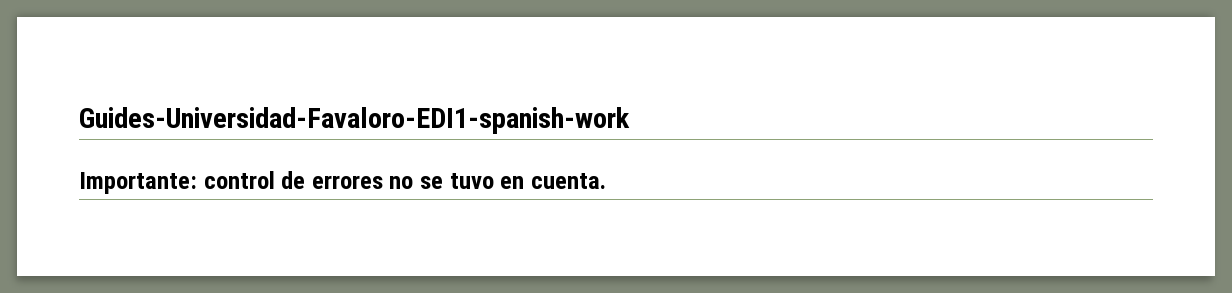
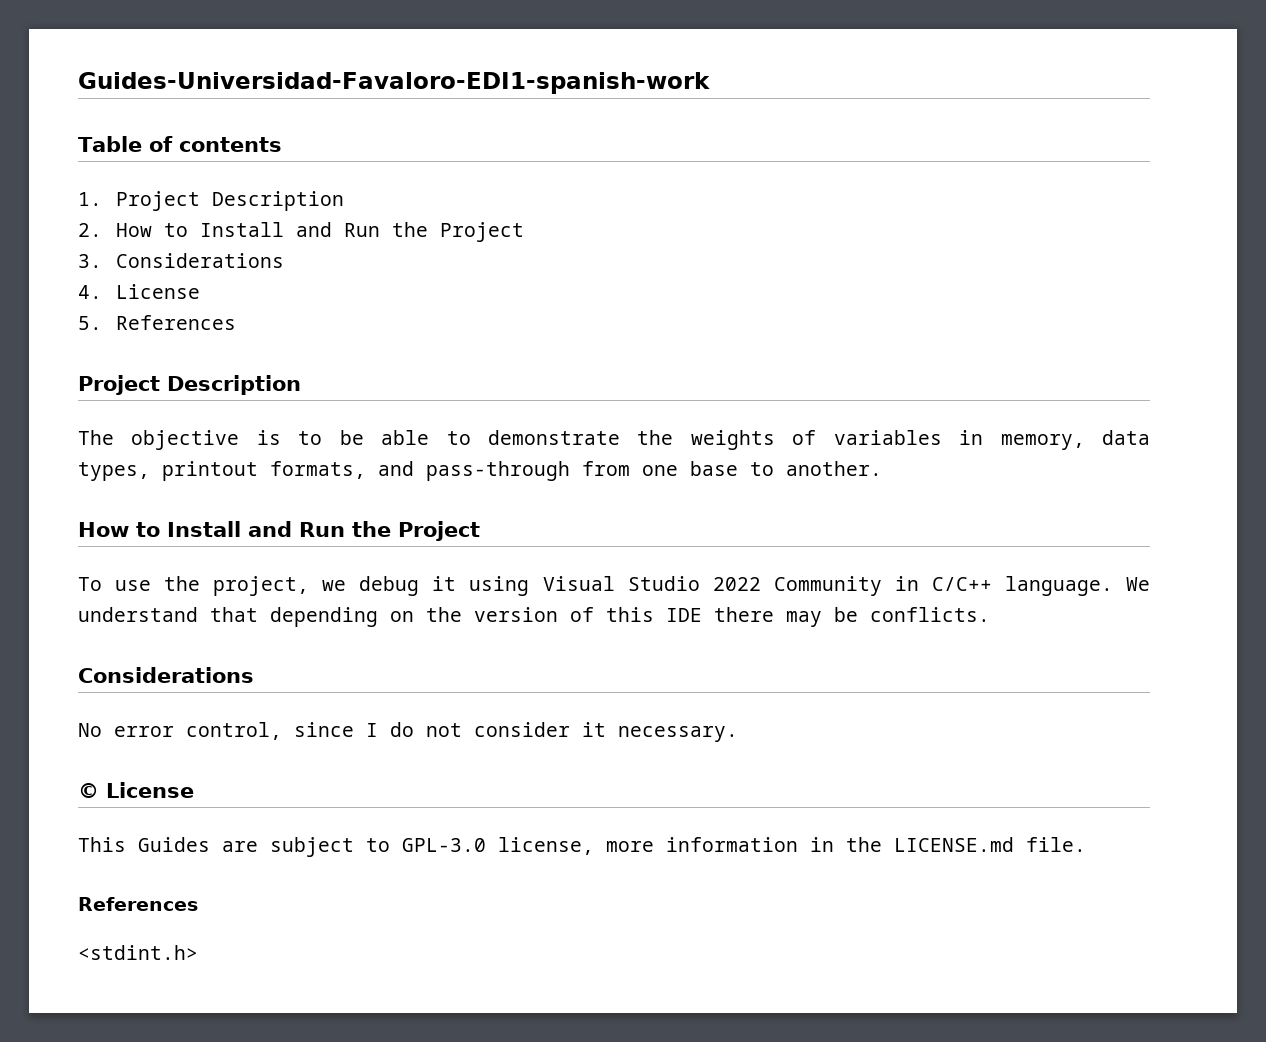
[79,171,606,194] Importante: control de errores no se tuvo en cuenta. -> [78,136,282,152] [78,191,344,211] [78,222,524,242] [78,253,284,268] [78,284,200,299] [78,315,236,330] [78,375,301,395] [78,430,1151,450] [78,461,882,481] [78,521,480,541] [78,576,1151,596] [78,607,990,627] [78,667,254,683] [78,722,738,742] [78,782,194,798] [78,837,1086,857] [78,897,198,911] [78,945,198,960] Table of contents // 1. Project Description // 2. How to Install and Run the Project // 3. Considerations // 4. License // 5. References // Project Description // The objective is to be able to demonstrate the weights of variables in memory, data types, printout formats, and pass-through from one base to another. // How to Install and Run the Project // To use the project, we debug it using Visual Studio 2022 Community in C/C++ language. We understand that depending on the version of this IDE there may be conflicts. // Considerations // No error control, since I do not consider it necessary. // © License // This Guides are subject to GPL-3.0 license, more information in the LICENSE.md file. // References // <stdint.h>

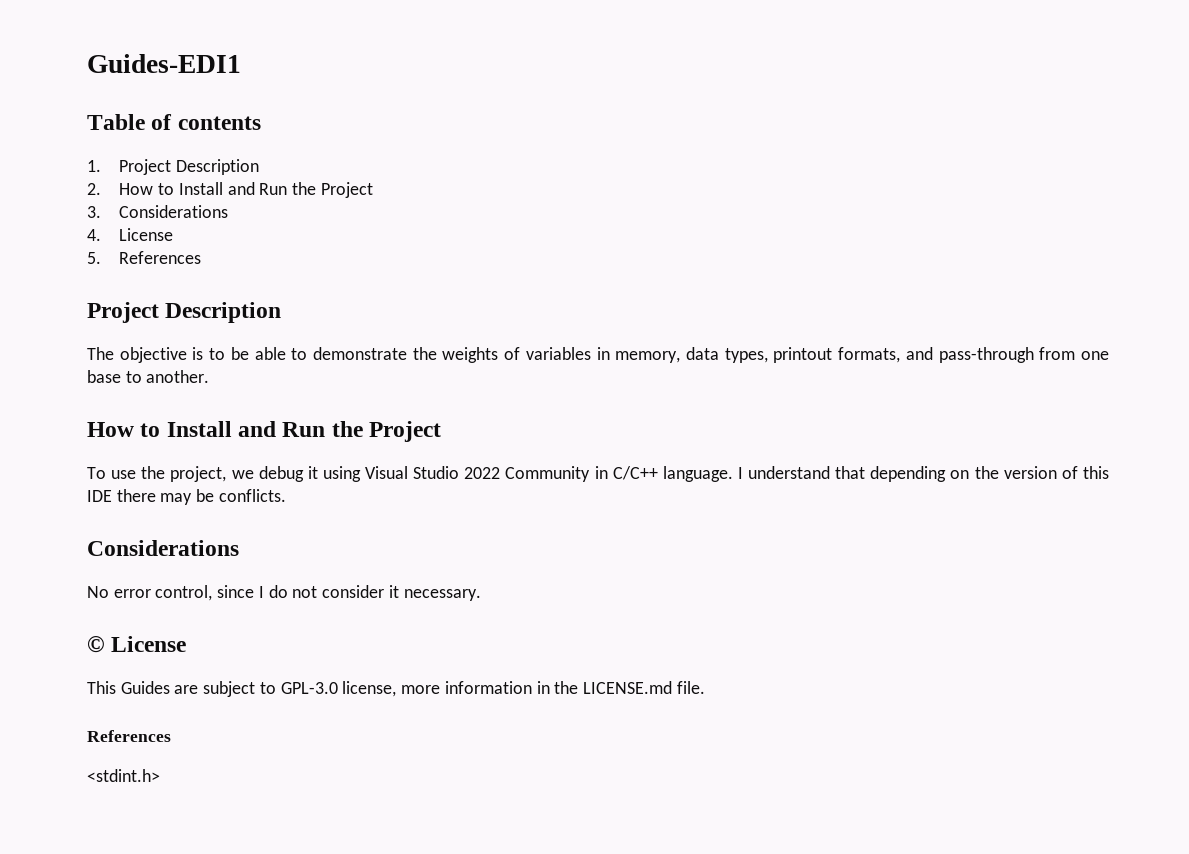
[78,72,710,94] Guides-Universidad-Favaloro-EDI1-spanish-work -> [87,54,241,73] Guides-EDI1
[1126,577,1151,591] We -> [737,467,743,479] I

